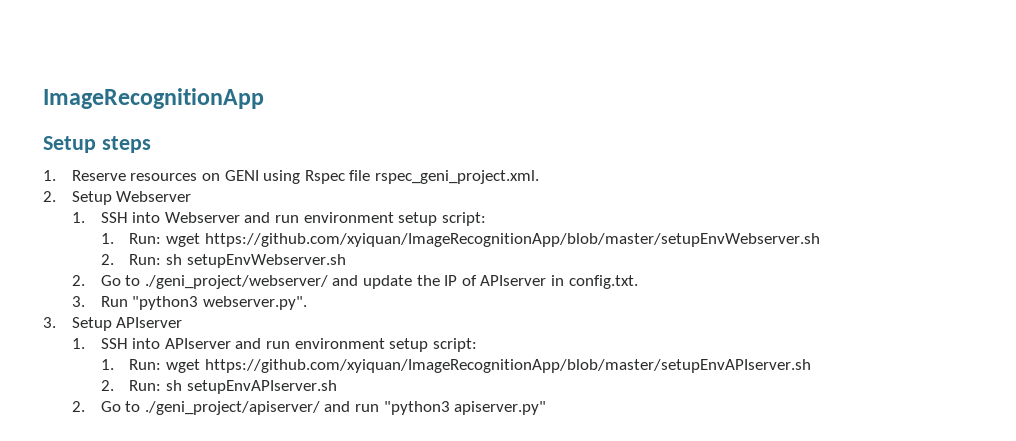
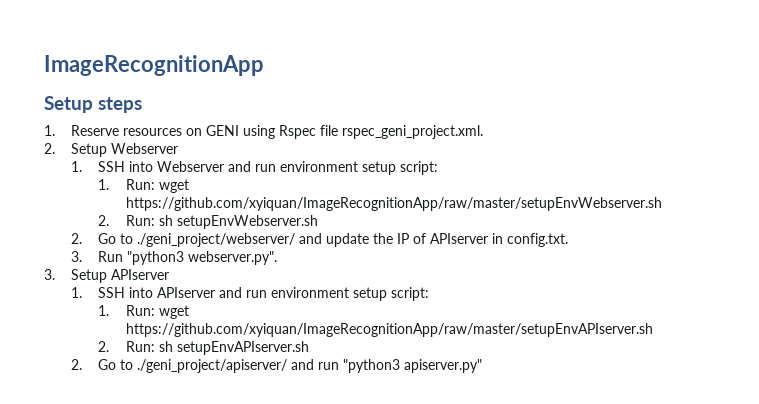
[204,233,820,247] https://github.com/xyiquan/ImageRecognitionApp/blob/master/setupEnvWebserver.sh -> [125,197,662,211] https://github.com/xyiquan/ImageRecognitionApp/raw/master/setupEnvWebserver.sh
[204,359,811,373] https://github.com/xyiquan/ImageRecognitionApp/blob/master/setupEnvAPIserver.sh -> [125,323,653,337] https://github.com/xyiquan/ImageRecognitionApp/raw/master/setupEnvAPIserver.sh

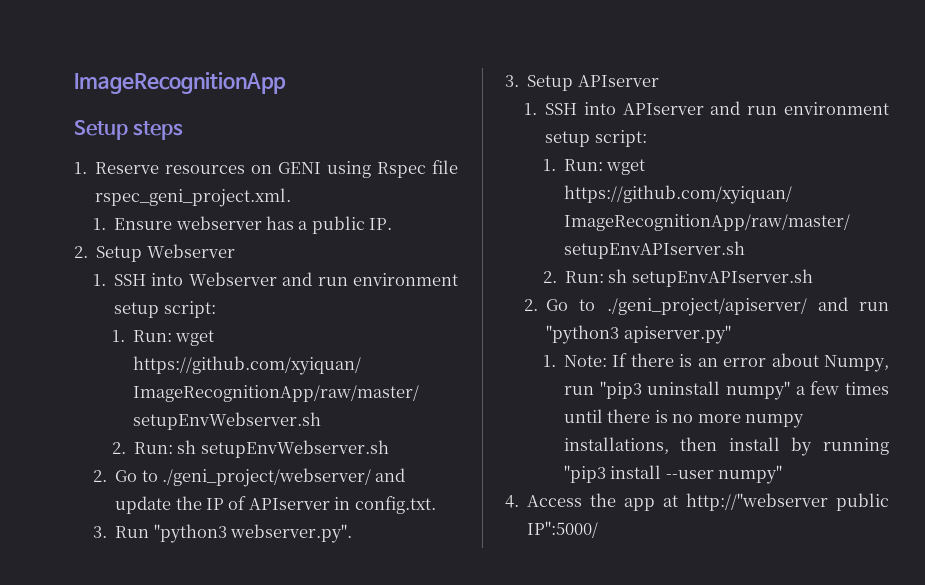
(484, 132) none -> [92,216,393,234] // 1. Ensure webserver has a public IP.
(483, 366) none -> [542,353,889,372] [563,381,889,400] [563,409,805,428] [563,437,889,456] [563,465,783,484] [505,493,889,511] [527,521,599,538] // 1. Note: If there is an error about Numpy, run "pip3 uninstall numpy" a few times until there is no more numpy installations, then install by running "pip3 install --user numpy" // 4. Access the app at http://"webserver public IP":5000/

